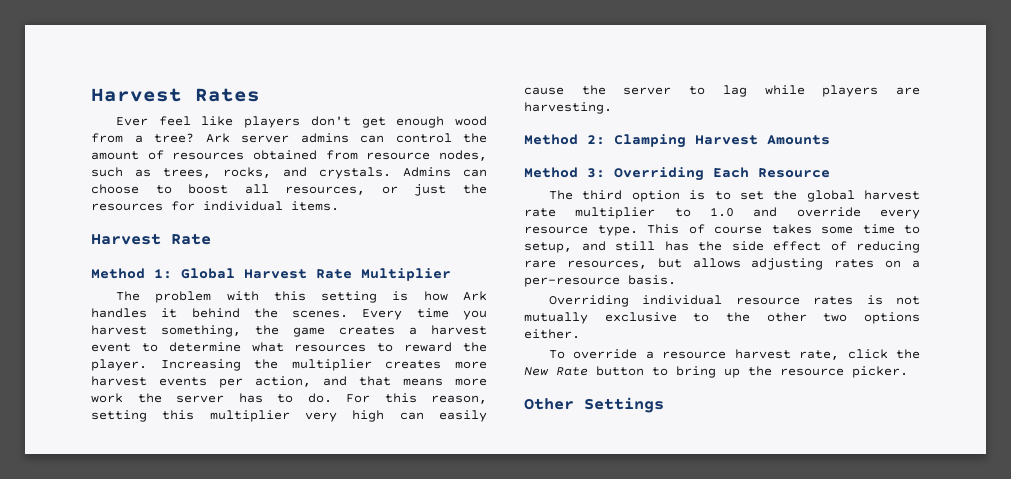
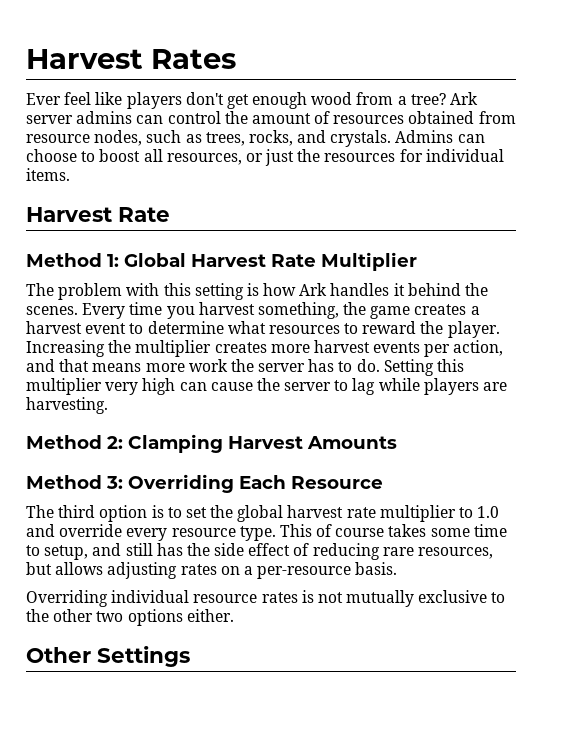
[346,393,487,404] [91,410,147,422] For this reason, setting -> [383,359,434,376] Setting
[438,410,487,422] easily -> (207, 386) none
[549,349,920,360] [524,366,908,378] // To override a resource harvest rate, click the New Rate button to bring up the resource picker. -> (234, 615) none

